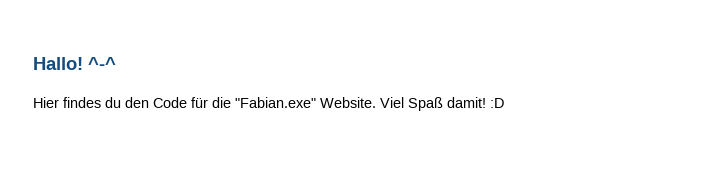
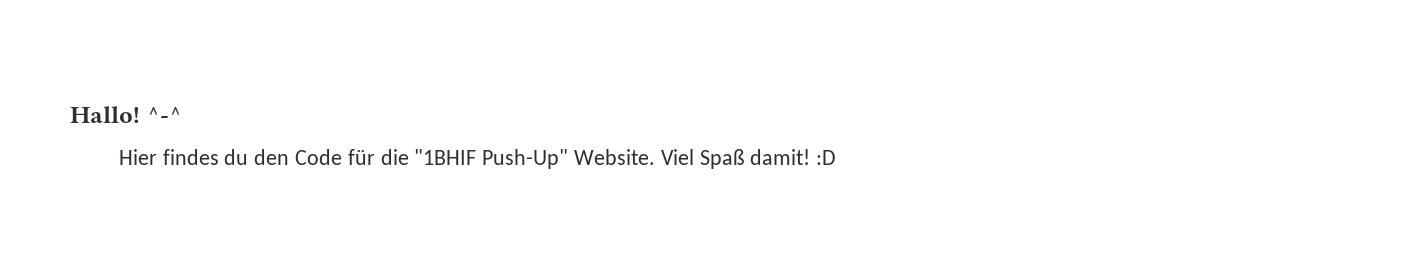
[235,97,316,108] "Fabian.exe" -> [414,149,569,169] "1BHIF Push-Up"

